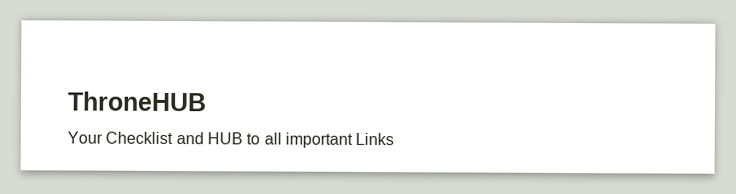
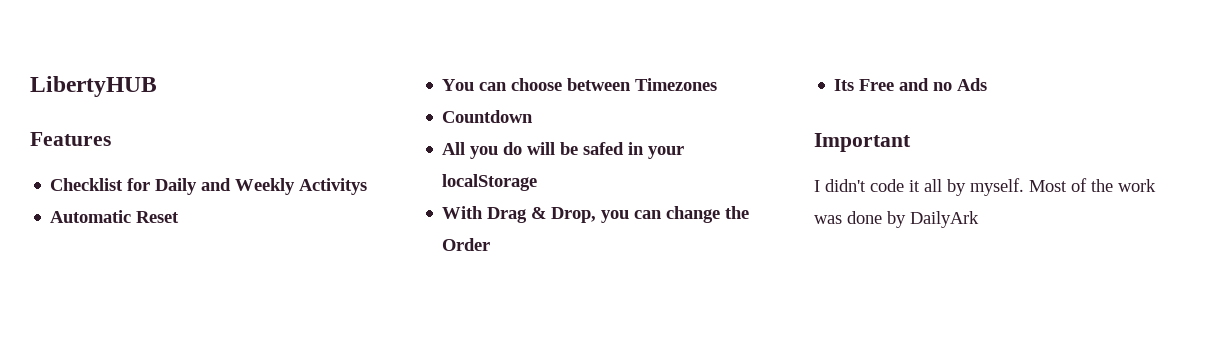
[67,91,207,112] [67,131,395,148] ThroneHUB // Your Checklist and HUB to all important Links -> [30,76,157,97] [30,132,111,146] [50,178,368,195] [50,210,180,223] [442,78,718,91] [442,110,534,123] [442,142,685,159] [442,174,538,191] [442,206,750,223] [442,238,491,251] [834,78,988,91] [814,133,911,152] [814,178,1156,196] [814,211,979,228] LibertyHUB // Features // Checklist for Daily and Weekly Activitys // Automatic Reset // You can choose between Timezones // Countdown // All you do will be safed in your localStorage // With Drag & Drop, you can change the Order // Its Free and no Ads // Important // I didn't code it all by myself. Most of the work was done by DailyArk

